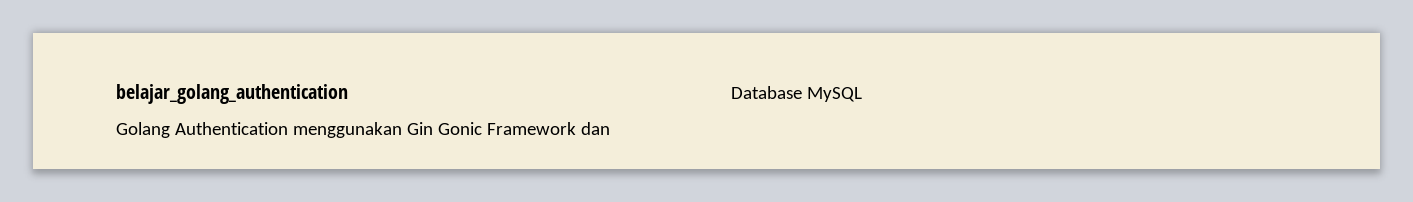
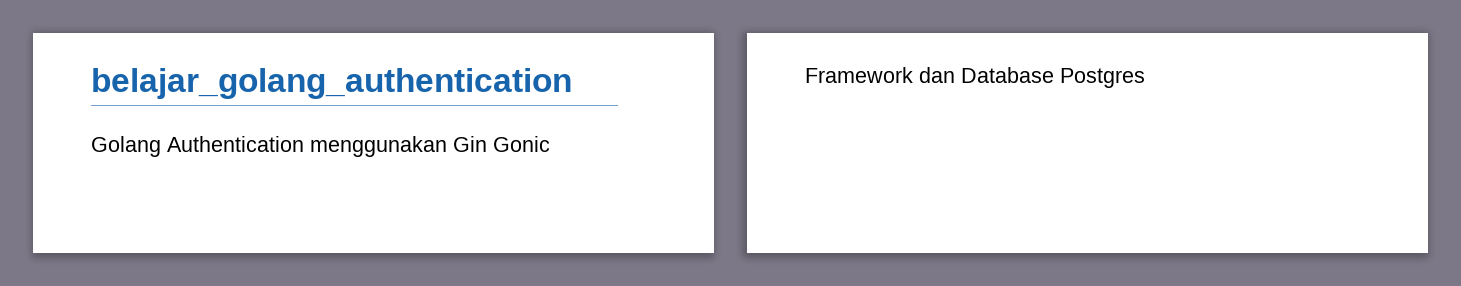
[806,87,862,102] MySQL -> [1060,68,1145,88] Postgres

